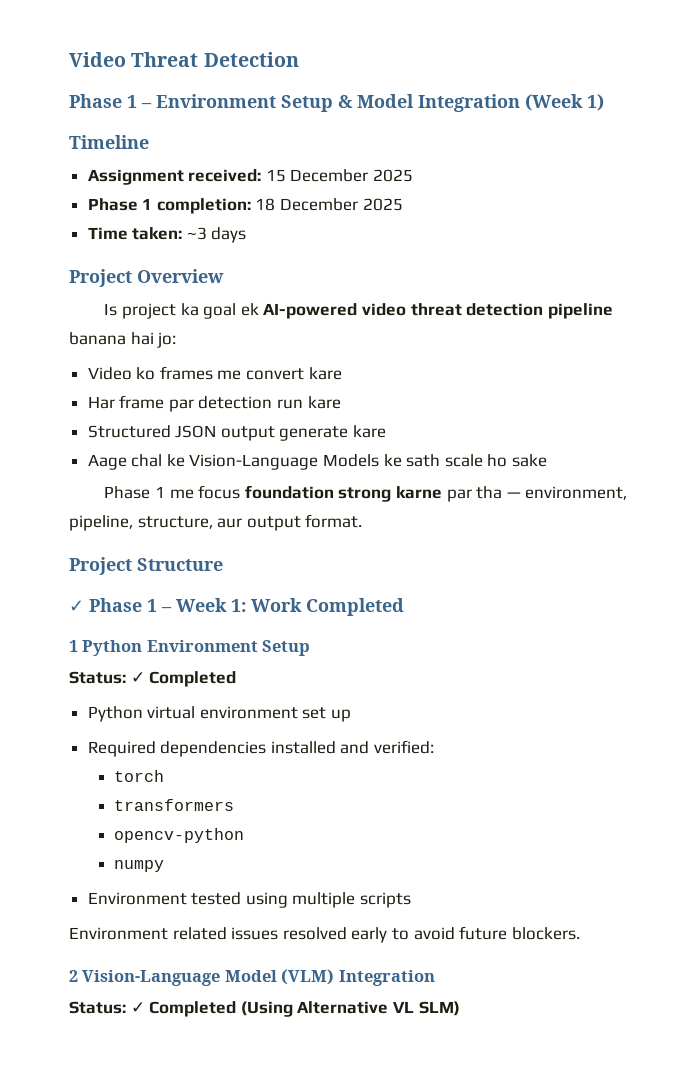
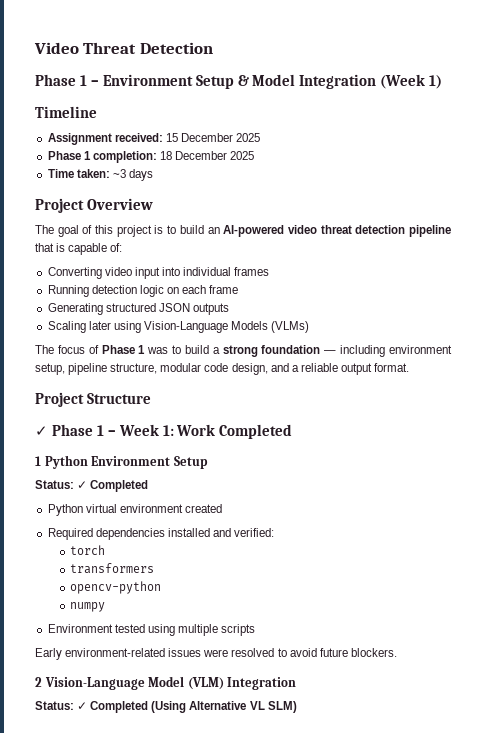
[104,303,259,319] Is project ka goal ek -> [35,225,220,237] The goal of this project is to build an
[69,332,177,348] [87,366,342,380] [87,395,341,412] [87,425,387,441] [87,454,548,470] [104,485,628,502] [69,515,243,531] banana hai jo: // Video ko frames me convert kare // Har frame par detection run kare // Structured JSON output generate kare // Aage chal ke Vision-Language Models ke sath scale ho sake // Phase 1 me focus foundation strong karne par tha — environment, pipeline, structure, aur -> [35,243,123,255] [47,267,270,279] [47,285,239,297] [47,303,229,315] [47,321,310,333] [35,345,453,357] [35,363,338,375] that is capable of: // Converting video input into individual frames // Running detection logic on each frame // Generating structured JSON outputs // Scaling later using Vision-Language Models (VLMs) // The focus of Phase 1 was to build a strong foundation — including environment setup, pipeline structure, modular code design, and a reliable
[302,707,352,722] set up -> [184,504,222,513] created
[69,927,388,943] Environment related issues resolved early -> [35,648,275,660] Early environment-related issues were resolved

